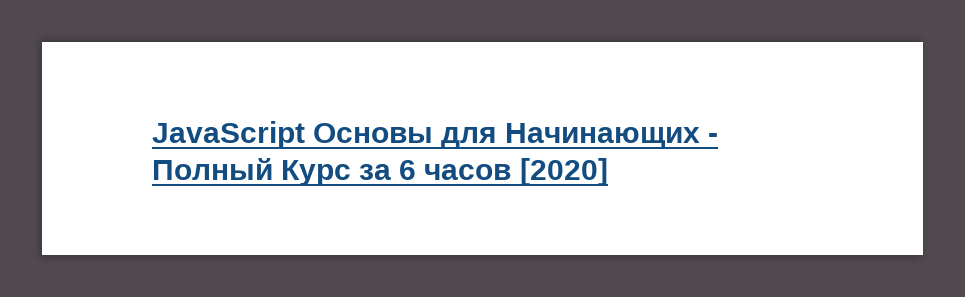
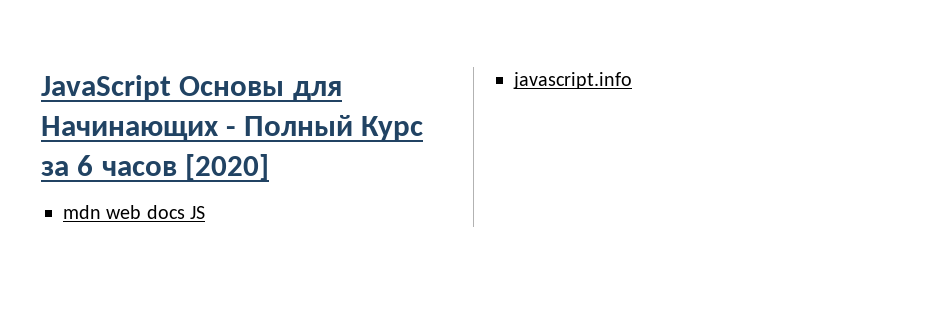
(608, 172) none -> [63,205,206,219] [513,72,632,89] // mdn web docs JS // javascript.info

